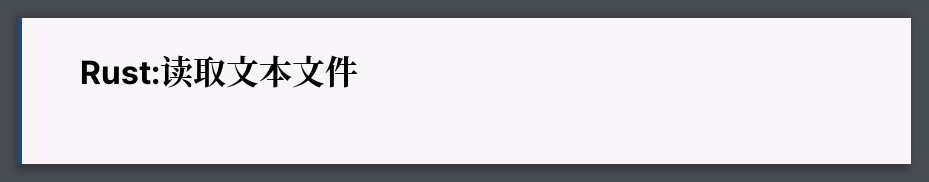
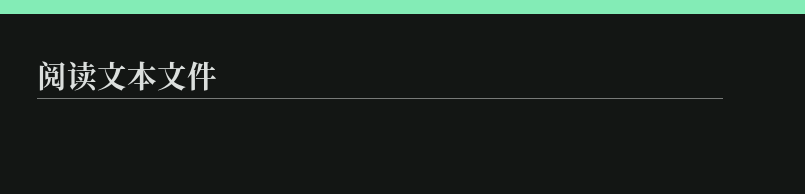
[80,55,226,89] Rust:读取 -> [37,61,98,92] 阅读

